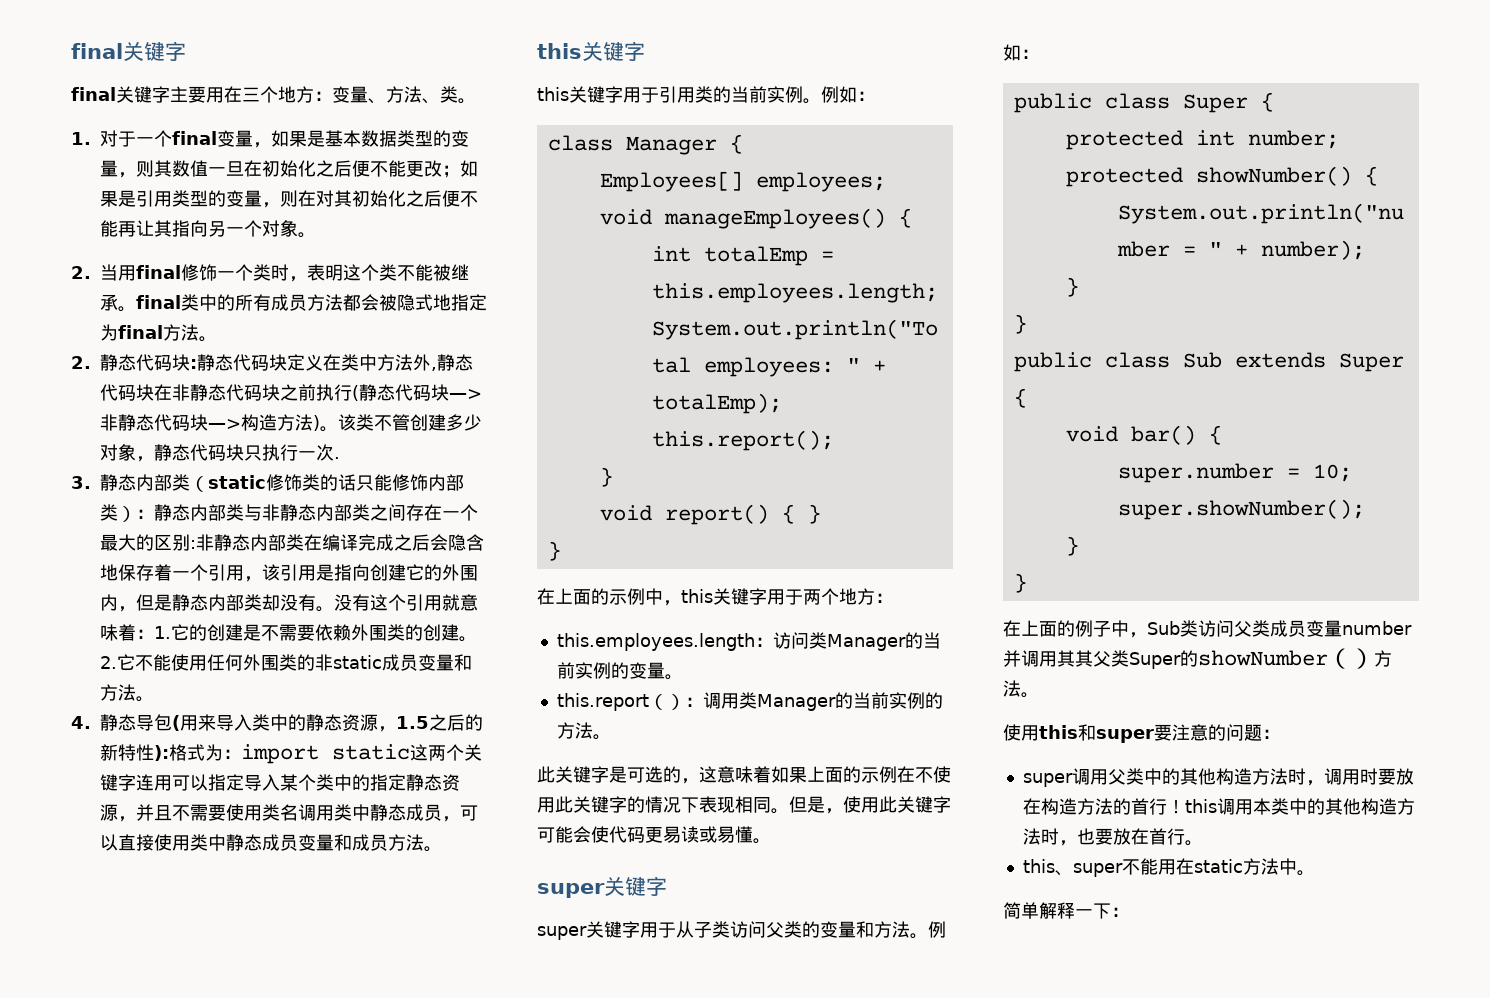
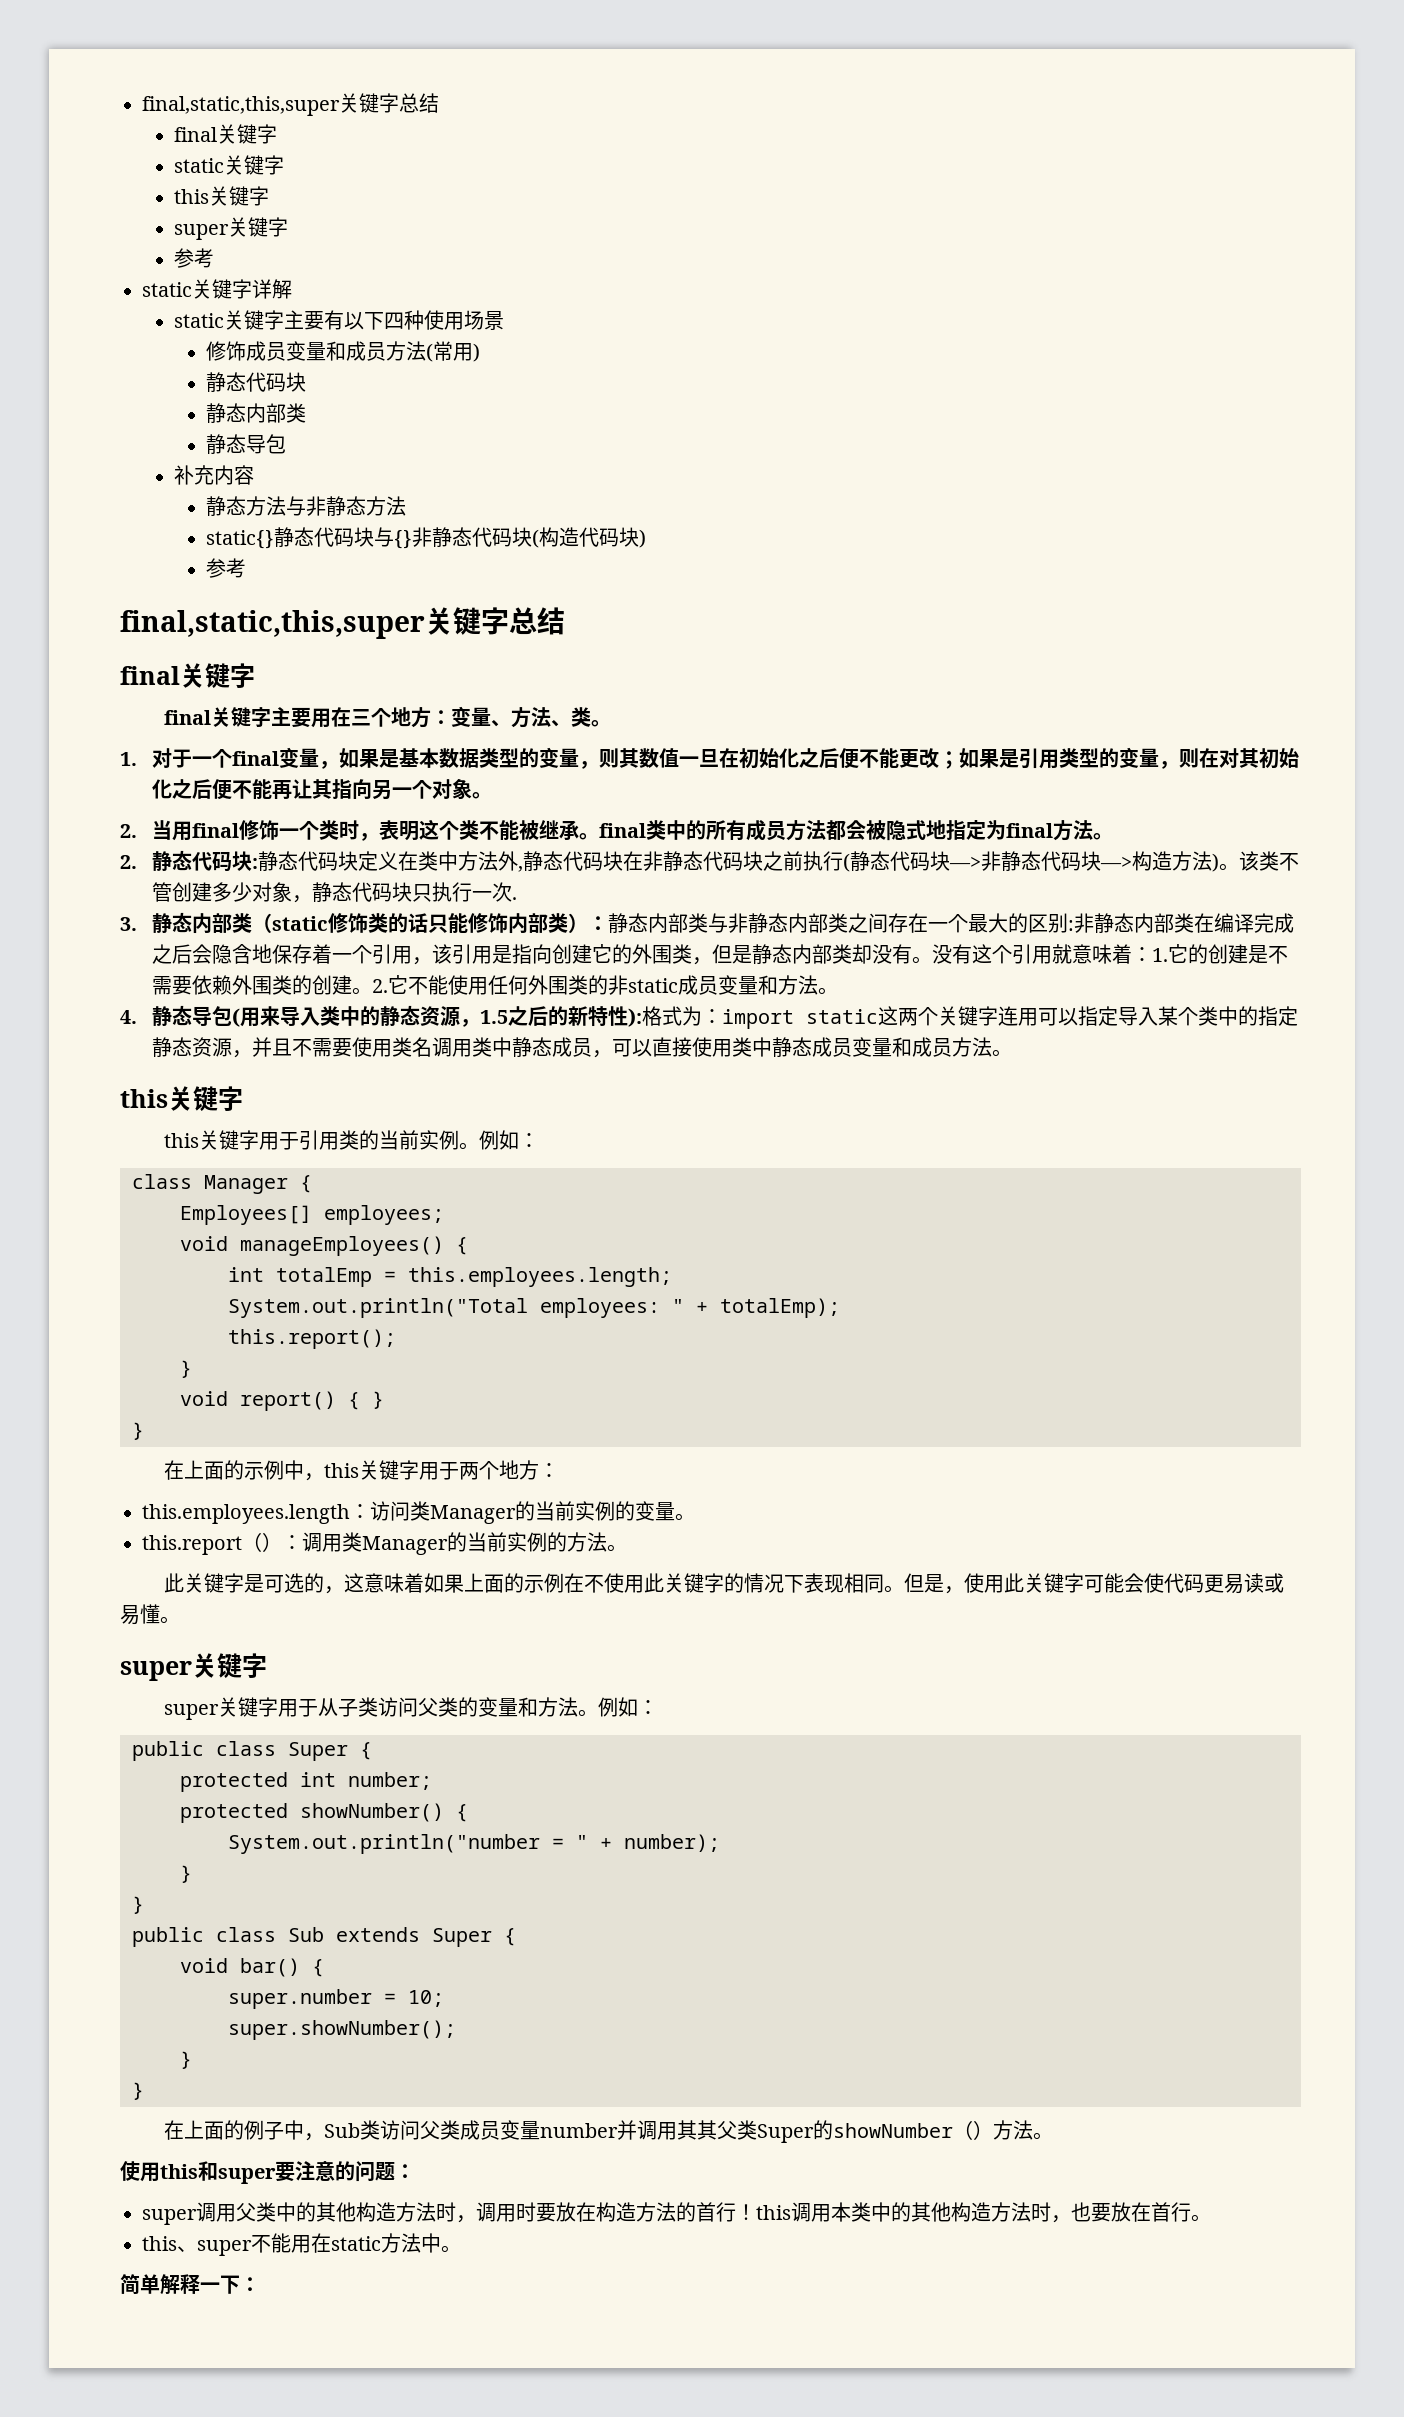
(71, 51) none -> [142,93,439,116] [174,124,278,144] [174,155,285,175] [174,186,270,206] [174,217,289,240] [174,248,215,268] [142,279,292,299] [174,310,505,330] [206,341,481,362] [206,372,307,392] [206,403,307,423] [206,434,287,454] [174,465,255,485] [206,496,407,516] [206,527,647,549] [206,558,247,578] [120,607,565,639] final,static,this,super关键字总结 // final关键字 // static关键字 // this关键字 // super关键字 // 参考 // static关键字详解 // static关键字主要有以下四种使用场景 // 修饰成员变量和成员方法(常用) // 静态代码块 // 静态内部类 // 静态导包 // 补充内容 // 静态方法与非静态方法 // static{}静态代码块与{}非静态代码块(构造代码块) // 参考 // final,static,this,super关键字总结 //
[100,594,118,611] 内 -> [672,944,693,964] 类

